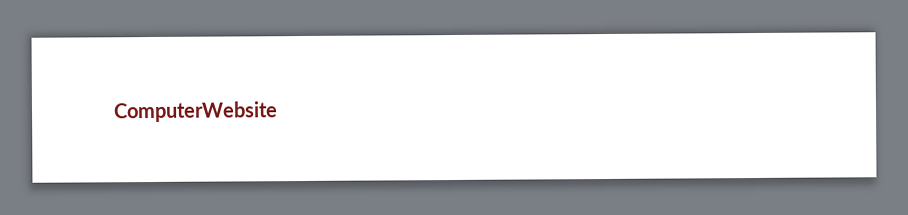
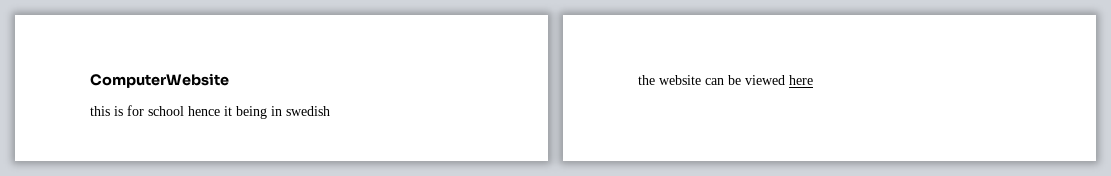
(278, 112) none -> [90,105,330,119] [638,75,813,85] // this is for school hence it being in swedish // the website can be viewed here

